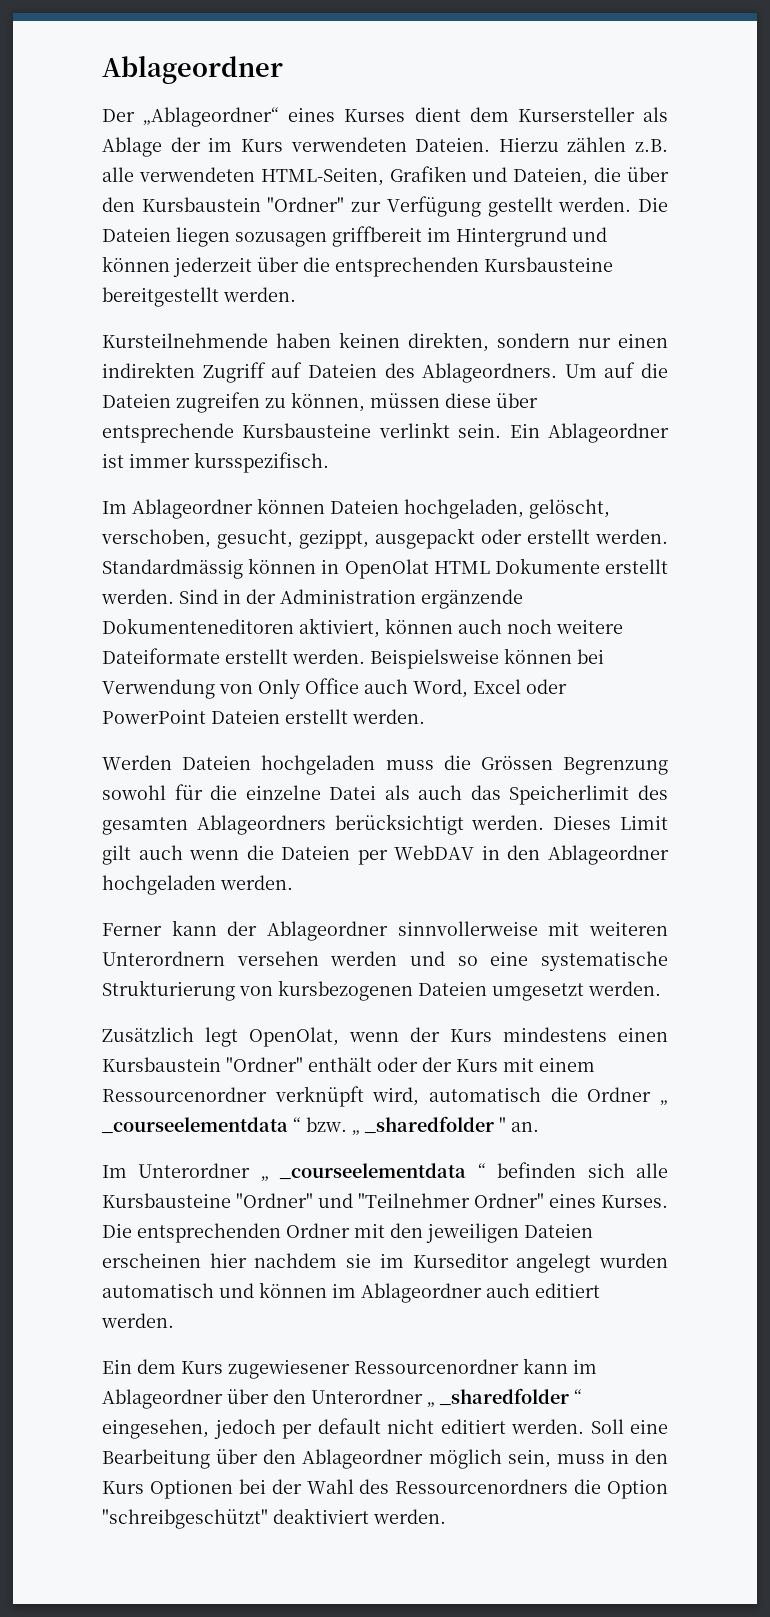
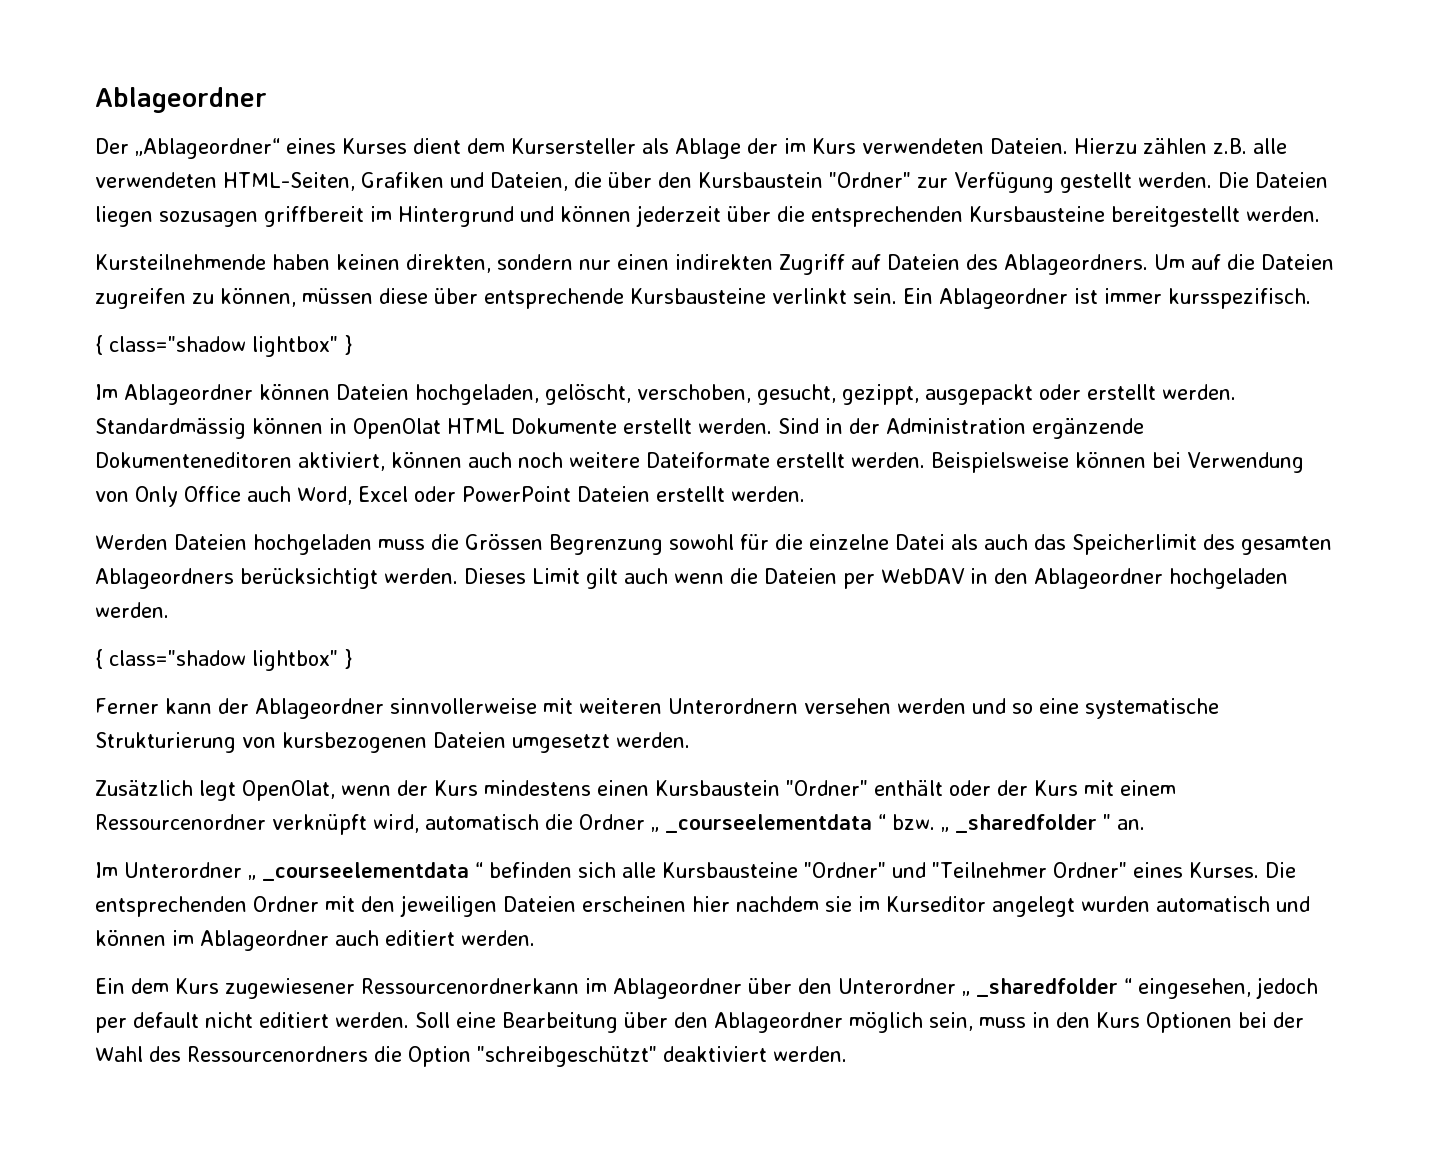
(329, 462) none -> [95,335,353,357] // { class="shadow lightbox" }
(293, 882) none -> [95,649,353,671] // { class="shadow lightbox" }
[354,1358,568,1374] Ressourcenordner kann -> [361,978,579,994] Ressourcenordnerkann

